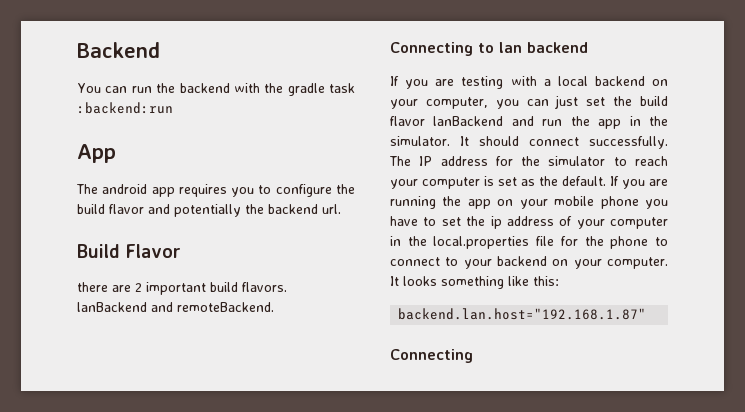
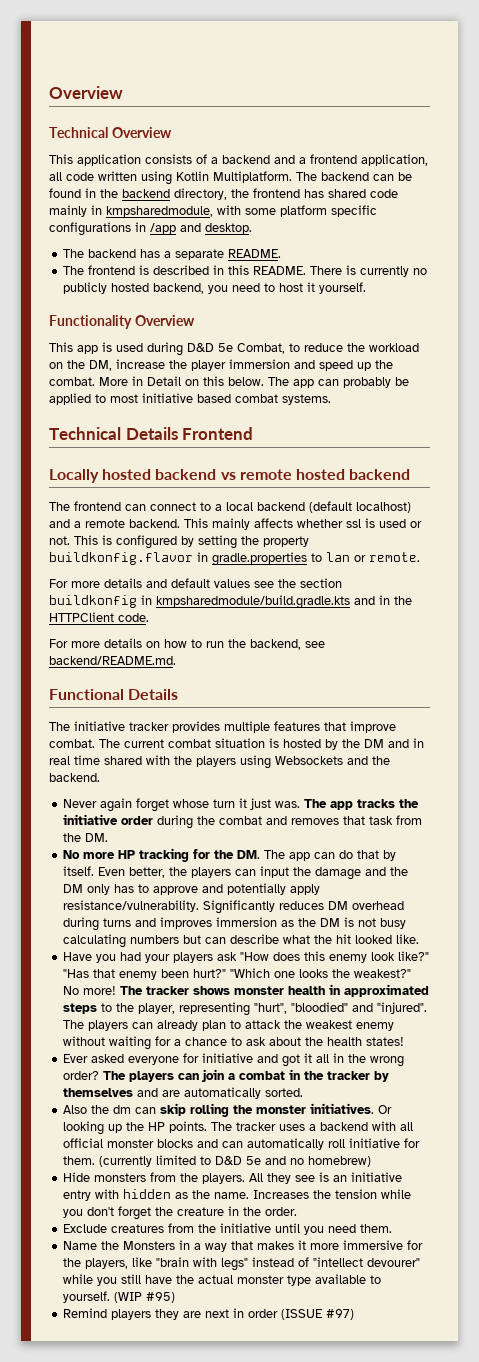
[77,42,160,58] [77,83,355,96] [77,102,173,114] [77,144,116,163] [76,184,355,197] [77,204,341,217] [77,244,182,258] [77,282,287,295] [77,302,274,312] [390,42,588,56] [390,76,668,89] [390,95,668,109] [390,116,668,129] [390,136,668,149] [389,156,668,166] [390,176,668,189] [390,196,668,209] [390,216,668,229] [390,236,668,249] [390,256,668,269] [390,276,559,289] [398,308,647,320] [390,349,473,363] Backend // You can run the backend with the gradle task :backend:run // App // The android app requires you to configure the build flavor and potentially the backend url. // Build Flavor // there are 2 important build flavors. lanBackend and remoteBackend. // Connecting to lan backend // If you are testing with a local backend on your computer, you can just set the build flavor lanBackend and run the app in the simulator. It should connect successfully. The IP address for the simulator to reach your computer is set as the default. If you are running the app on your mobile phone you have to set the ip address of your computer in the local.properties file for the phone to connect to your backend on your computer. It looks something like this: // backend.lan.host="192.168.1.87" // Connecting -> [49,86,123,99] [49,127,172,138] [49,154,428,166] [49,171,412,185] [49,188,398,200] [49,205,377,217] [49,222,252,236] [63,249,282,260] [63,265,428,277] [63,282,367,294] [49,315,195,329] [49,342,419,356] [49,359,393,371] [49,376,409,388] [49,393,331,405] [49,427,254,440] [49,469,411,483] [49,501,411,513] [49,518,422,530] [49,535,309,549] [49,552,420,566] [49,578,342,588] [49,595,412,609] [49,612,149,622] [49,638,325,650] [49,656,176,665] [49,689,179,700] [49,721,396,733] [49,738,424,750] [49,755,390,769] [49,773,100,782] [63,798,420,812] [63,814,423,829] [63,833,109,842] [63,848,397,862] [63,866,409,880] [63,883,321,895] [63,900,405,914] [63,917,407,931] [63,934,420,948] [63,951,430,963] [63,968,412,980] [63,984,430,997] [63,1002,428,1016] [63,1020,395,1031] [63,1036,405,1050] [63,1053,405,1067] [63,1069,390,1082] [63,1087,304,1099] [63,1103,393,1117] [63,1121,414,1135] [63,1138,421,1150] [63,1155,372,1167] [63,1172,403,1184] [63,1189,412,1201] [63,1206,298,1220] [63,1223,393,1235] [63,1240,424,1252] [63,1257,421,1271] [63,1274,382,1286] [63,1291,176,1303] [63,1308,355,1320] Overview // Technical Overview // This application consists of a backend and a frontend application, all code written using Kotlin Multiplatform. The backend can be found in the backend directory, the frontend has shared code mainly in kmpsharedmodule, with some platform specific configurations in /app and desktop. // The backend has a separate README. // The frontend is described in this README. There is currently no publicly hosted backend, you need to host it yourself. // Functionality Overview // This app is used during D&D 5e Combat, to reduce the workload on the DM, increase the player immersion and speed up the combat. More in Detail on this below. The app can probably be applied to most initiative based combat systems. // Technical Details Frontend // Locally hosted backend vs remote hosted backend // The frontend can connect to a local backend (default localhost) and a remote backend. This mainly affects whether ssl is used or not. This is configured by setting the property buildkonfig.flavor in gradle.properties to lan or remote. // For more details and default values see the section buildkonfig in kmpsharedmodule/build.gradle.kts and in the HTTPClient code. // For more details on how to run the backend, see backend/README.md. // Functional Details // The initiative tracker provides multiple features that improve combat. The current combat situation is hosted by the DM and in real time shared with the players using Websockets and the backend. // Never again forget whose turn it just was. The app tracks the initiative order during the combat and removes that task from the DM. // No more HP tracking for the DM. The app can do that by itself. Even better, the players can input the damage and the DM only has to approve and potentially apply resistance/vulnerability. Significantly reduces DM overhead during turns and improves immersion as the DM is not busy calculating numbers but can describe what the hit looked like. // Have you had your players ask "How does this enemy look like?" "Has that enemy been hurt?" "Which one looks the weakest?" No more! The tracker shows monster health in approximated steps to the player, representing "hurt", "bloodied" and "injured". The players can already plan to attack the weakest enemy without waiting for a chance to ask about the health states! // Ever asked everyone for initiative and got it all in the wrong order? The players can join a combat in the tracker by themselves and are automatically sorted. // Also the dm can skip rolling the monster initiatives. Or looking up the HP points. The tracker uses a backend with all official monster blocks and can automatically roll initiative for them. (currently limited to D&D 5e and no homebrew) // Hide monsters from the players. All they see is an initiative entry with hidden as the name. Increases the tension while you don't forget the creature in the order. // Exclude creatures from the initiative until you need them. // Name the Monsters in a way that makes it more immersive for the players, like "brain with legs" instead of "intellect devourer" while you still have the actual monster type available to yourself. (WIP #95) // Remind players they are next in order (ISSUE #97)

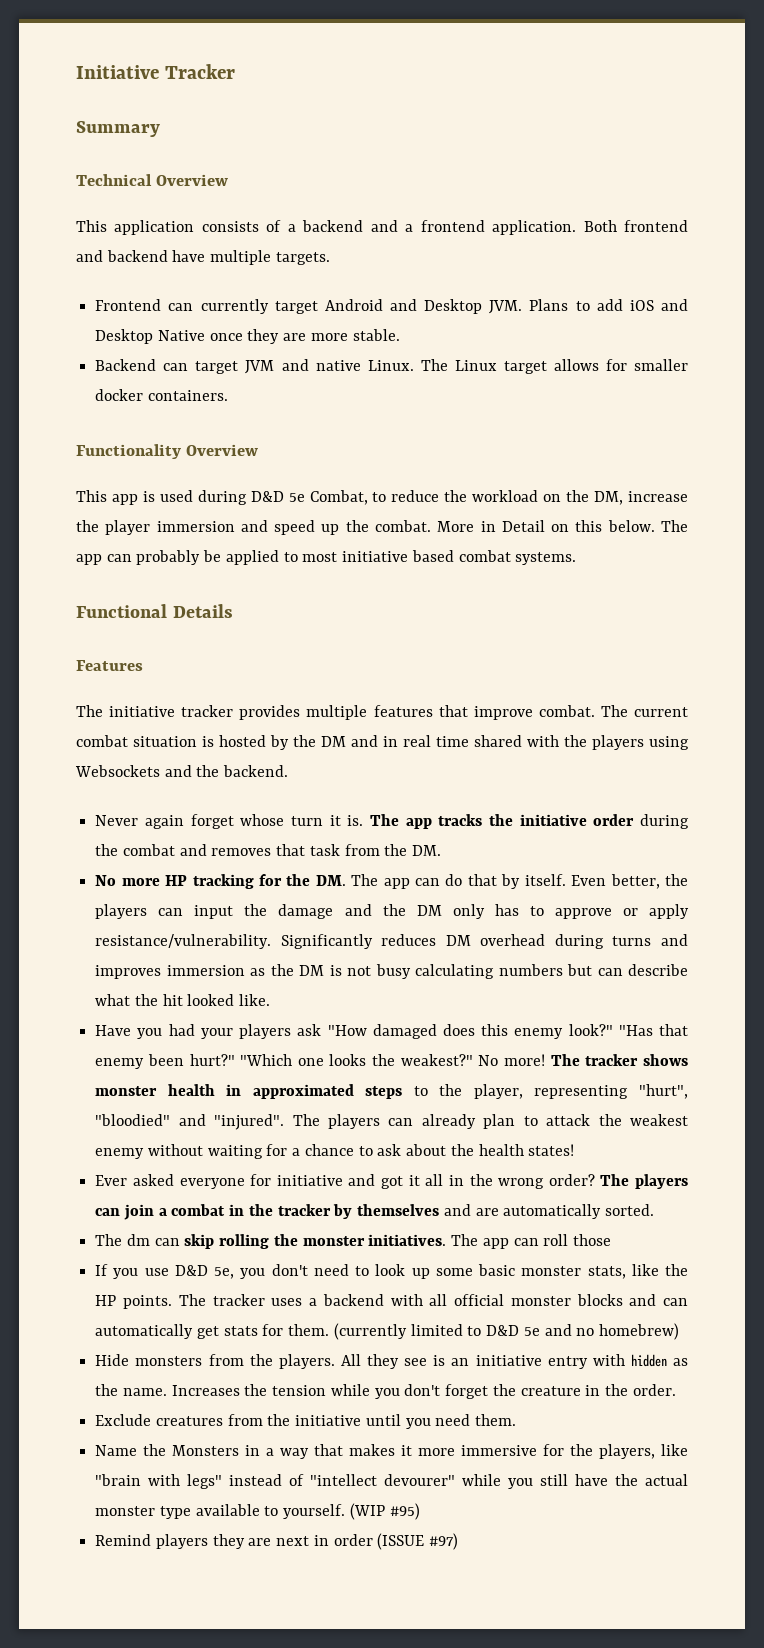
[49,86,123,99] Overview -> [76,64,235,79] [76,121,160,137] Initiative Tracker // Summary
[361,154,428,166] [49,171,412,185] [49,188,398,200] [49,205,377,217] [49,222,252,236] [63,249,282,260] [63,265,428,277] [63,282,367,294] application, all code written using Kotlin Multiplatform. The backend can be found in the backend directory, the frontend has shared code mainly in kmpsharedmodule, with some platform specific configurations in /app and desktop. // The backend has a separate README. // The frontend is described in this README. There is currently no publicly hosted backend, you need to host it yourself. -> [492,220,688,235] [76,250,330,265] [95,299,689,314] [95,329,400,344] [95,359,688,374] [95,389,228,401] application. Both frontend and backend have multiple targets. // Frontend can currently target Android and Desktop JVM. Plans to add iOS and Desktop Native once they are more stable. // Backend can target JVM and native Linux. The Linux target allows for smaller docker containers.
[49,427,254,440] [49,469,411,483] [49,501,411,513] [49,518,422,530] [49,535,309,549] [49,552,420,566] [49,578,342,588] [49,595,412,609] [49,612,149,622] [49,638,325,650] [49,656,176,665] // Technical Details Frontend // Locally hosted backend vs remote hosted backend // The frontend can connect to a local backend (default localhost) and a remote backend. This mainly affects whether ssl is used or not. This is configured by setting the property buildkonfig.flavor in gradle.properties to lan or remote. // For more details and default values see the section buildkonfig in kmpsharedmodule/build.gradle.kts and in the HTTPClient code. // For more details on how to run the backend, see backend/README.md. -> (577, 558) none
(179, 694) none -> [76,660,143,671] // Features
[250,798,301,810] just was. -> [347,815,364,826] is.
[202,883,287,895] and potentially -> [622,908,638,916] or
(270, 956) none -> [372,1024,437,1039] damaged
[371,951,430,961] look like?" -> [568,1024,613,1036] look?"
[63,1105,110,1114] Also the -> [95,1234,123,1246] The
[378,1105,393,1114] [63,1121,123,1135] Or looking up -> [451,1234,611,1249] [95,1264,659,1279] The app can roll those // If you use D&D 5e, you don't need to look up some basic monster stats, like
[328,1138,401,1148] roll initiative -> [196,1326,258,1339] get stats

